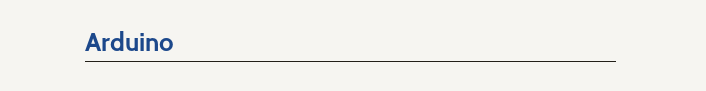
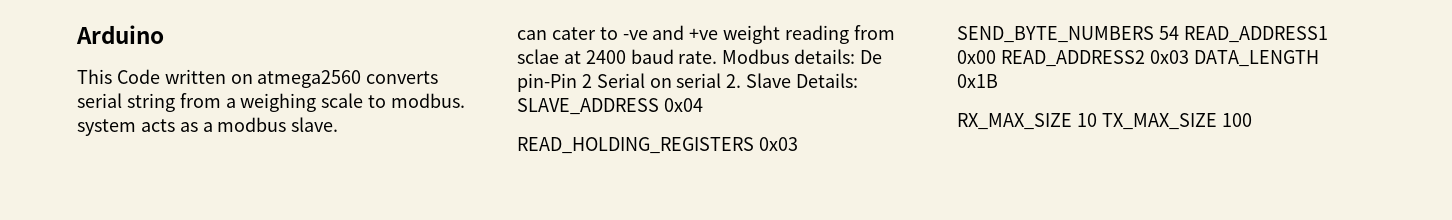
(174, 41) none -> [77,69,439,88] [77,93,466,112] [77,117,339,136] [517,25,895,44] [517,49,883,64] [517,73,859,92] [517,98,703,115] [517,137,798,154] [957,26,1328,43] [957,50,1319,67] [957,74,998,88] [957,113,1252,130] // This Code written on atmega2560 converts serial string from a weighing scale to modbus. system acts as a modbus slave. // can cater to -ve and +ve weight reading from sclae at 2400 baud rate. Modbus details: De pin-Pin 2 Serial on serial 2. Slave Details: SLAVE_ADDRESS 0x04 // READ_HOLDING_REGISTERS 0x03 SEND_BYTE_NUMBERS 54 READ_ADDRESS1 0x00 READ_ADDRESS2 0x03 DATA_LENGTH 0x1B // RX_MAX_SIZE 10 TX_MAX_SIZE 100

